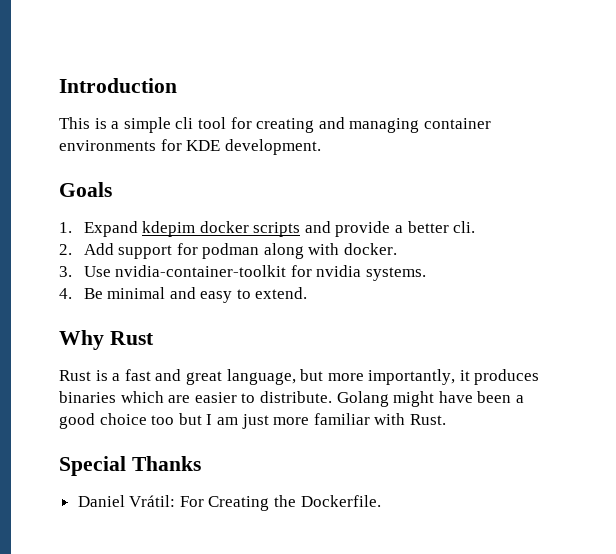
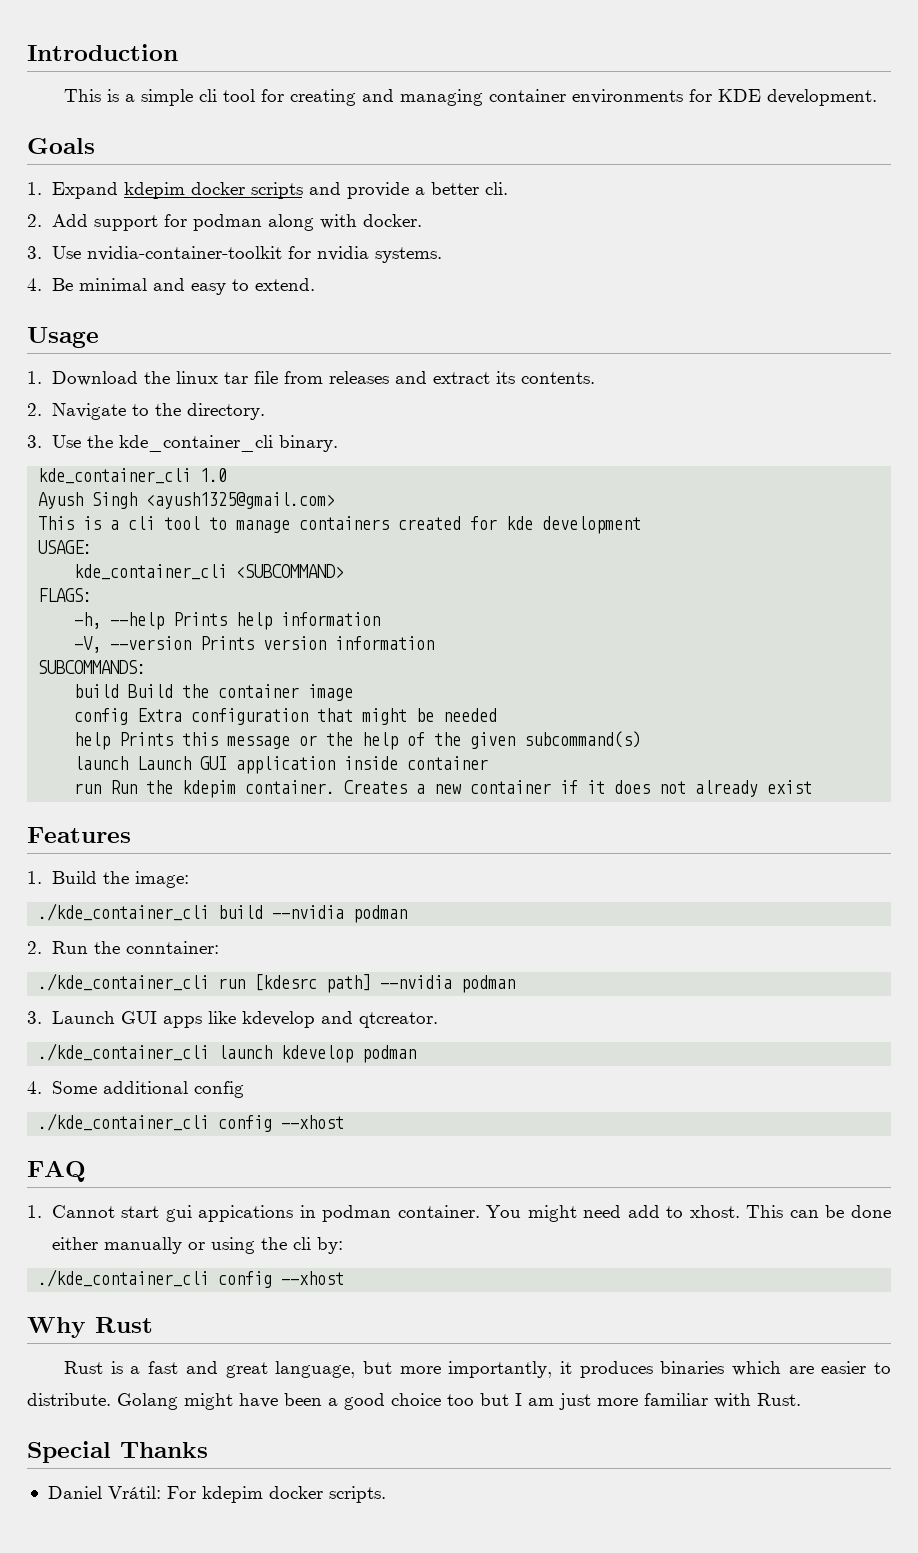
(308, 293) none -> [27,327,99,348] [27,371,595,386] [27,403,265,420] [27,435,338,452] [38,468,228,484] [38,492,336,509] [38,516,642,534] [38,540,93,554] [74,564,345,580] [38,588,93,602] [74,612,381,630] [74,636,435,653] [38,660,147,674] [74,684,354,701] [74,708,498,725] [74,731,642,750] [74,756,489,774] [74,780,813,798] [27,827,131,843] [27,871,189,888] [38,903,408,923] [27,941,219,954] [38,973,516,993] [27,1011,438,1028] [38,1043,417,1063] [27,1081,244,1098] [38,1113,345,1132] [27,1160,86,1182] [27,1205,891,1222] [51,1237,343,1254] [38,1269,345,1288] // Usage // 1. Download the linux tar file from releases and extract its contents. // 2. Navigate to the directory. // 3. Use the kde_container_cli binary. // kde_container_cli 1.0 // Ayush Singh <ayush1325@gmail.com> // This is a cli tool to manage containers created for kde development // USAGE: // kde_container_cli <SUBCOMMAND> // FLAGS: // -h, --help Prints help information // -V, --version Prints version information // SUBCOMMANDS: // build Build the container image // config Extra configuration that might be needed // help Prints this message or the help of the given subcommand(s) // launch Launch GUI application inside container // run Run the kdepim container. Creates a new container if it does not already exist // Features // 1. Build the image: // ./kde_container_cli build --nvidia podman // 2. Run the conntainer: // ./kde_container_cli run [kdesrc path] --nvidia podman // 3. Launch GUI apps like kdevelop and qtcreator. // ./kde_container_cli launch kdevelop podman // 4. Some additional config // ./kde_container_cli config --xhost // FAQ // 1. Cannot start gui appications in podman container. You might need add to xhost. This can be done either manually or using the cli by: // ./kde_container_cli config --xhost
[208,495,381,511] Creating the Dockerfile. -> [201,1486,386,1503] kdepim docker scripts.

